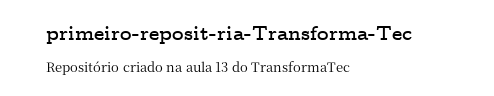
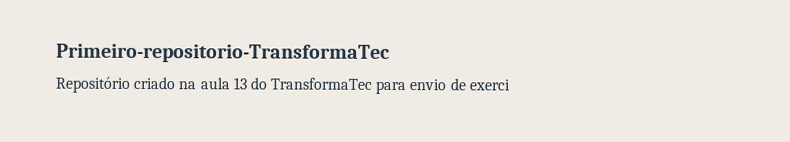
[46,26,412,44] primeiro-reposit-ria-Transforma-Tec -> [56,43,390,63] Primeiro-repositorio-TransformaTec
(351, 66) none -> [375,78,510,95] para envio de exerci

